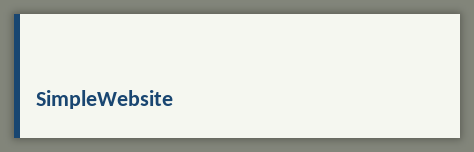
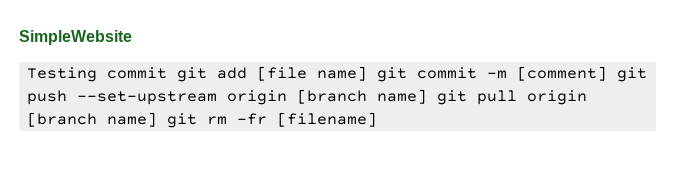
(173, 99) none -> [27,66,648,82] [27,89,588,105] [27,112,378,128] // Testing commit git add [file name] git commit -m [comment] git push --set-upstream origin [branch name] git pull origin [branch name] git rm -fr [filename]

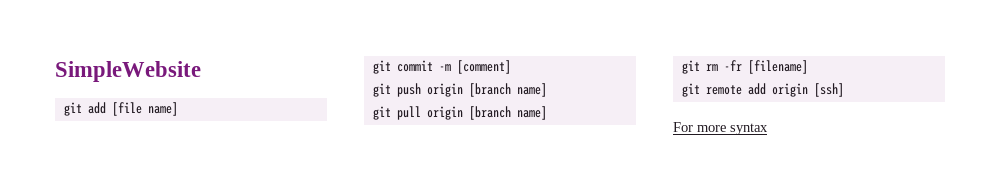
[27,67,168,82] Testing commit -> (201, 71) none
(368, 73) none -> (178, 109) //
(608, 73) none -> (511, 67) //
[77,89,428,105] --set-upstream origin [branch name] -> [426,83,547,97] origin [branch name] //
(158, 119) none -> (547, 113) //
(378, 119) none -> [681,83,844,97] [673,122,768,135] // git remote add origin [ssh] // For more syntax

